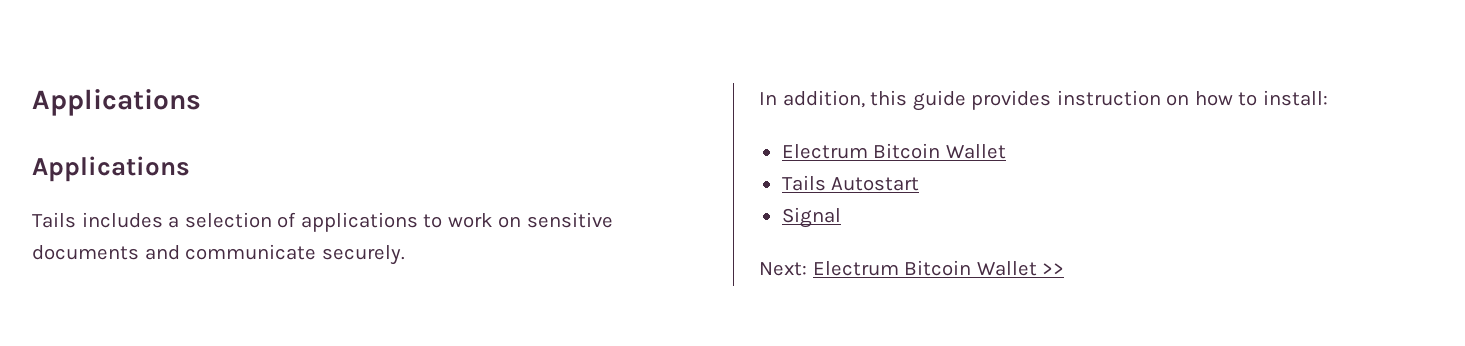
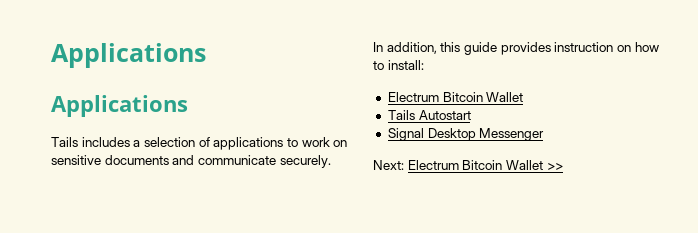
(841, 217) none -> [427,128,545,141] Desktop Messenger

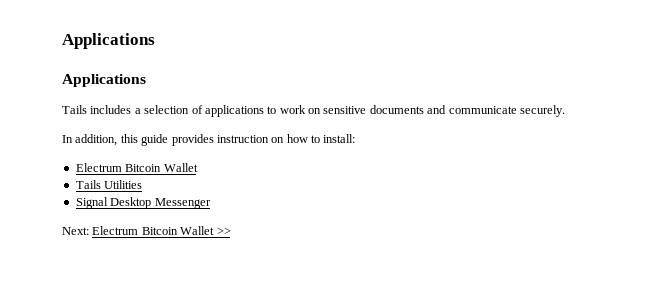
[418,110,471,120] Autostart -> [104,180,143,189] Utilities

